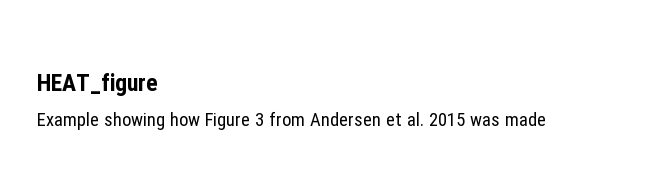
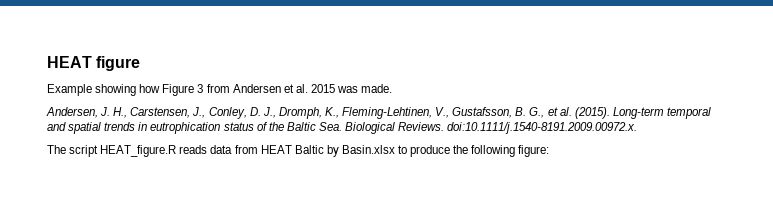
[37,73,158,96] HEAT_figure -> [47,56,141,71] HEAT figure
[504,112,546,126] made -> [361,84,393,93] [46,107,711,119] [47,122,638,134] [47,145,550,157] made. // Andersen, J. H., Carstensen, J., Conley, D. J., Dromph, K., Fleming-Lehtinen, V., Gustafsson, B. G., et al. (2015). Long-term temporal and spatial trends in eutrophication status of the Baltic Sea. Biological Reviews. doi:10.1111/j.1540-8191.2009.00972.x. // The script HEAT_figure.R reads data from HEAT Baltic by Basin.xlsx to produce the following figure:

